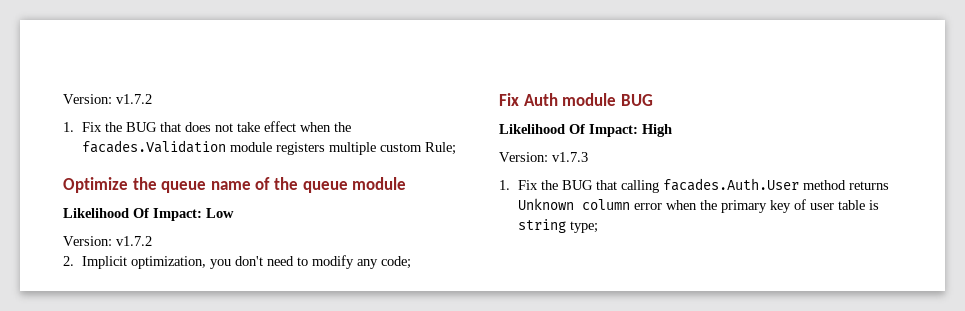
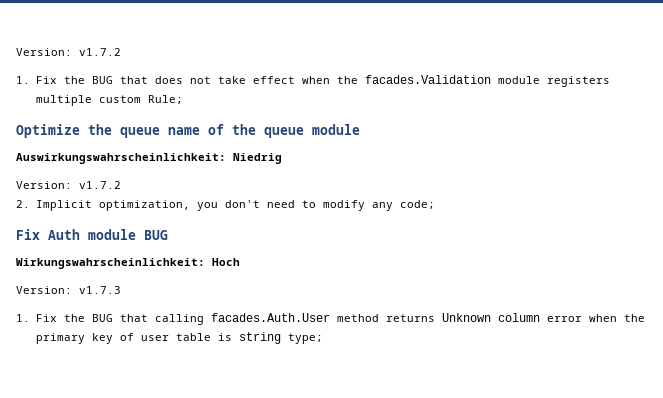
[63,208,234,221] Likelihood Of Impact: Low -> [16,153,282,164] Auswirkungswahrscheinlichkeit: Niedrig
[499,124,672,137] Likelihood Of Impact: High -> [16,258,240,269] Wirkungswahrscheinlichkeit: Hoch

